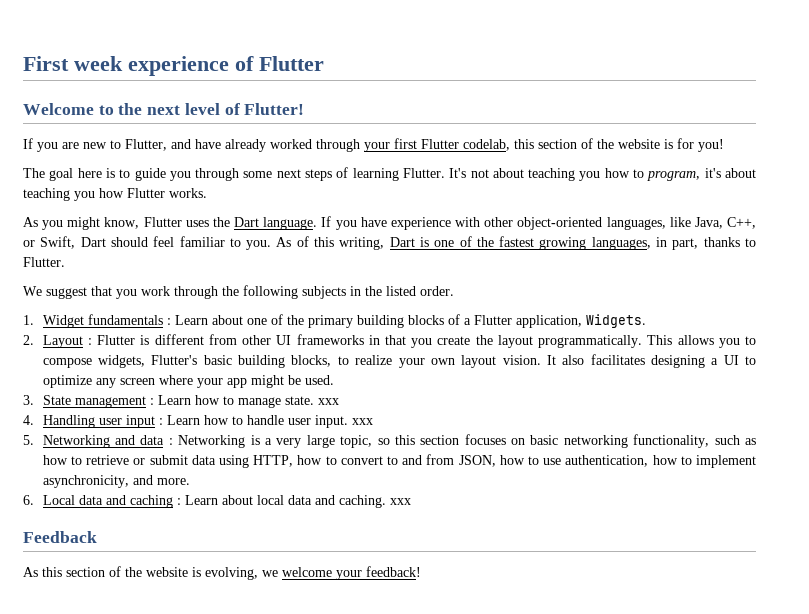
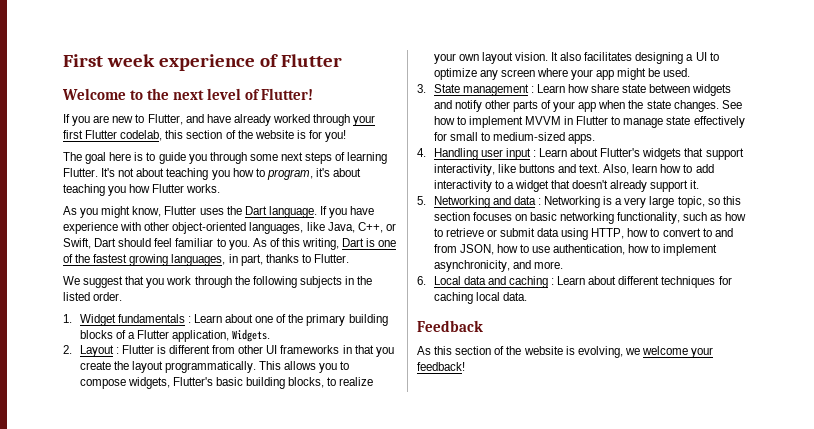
[222,396,339,408] to manage state. xxx -> [591,84,732,96] [433,100,742,112] [433,116,745,128] [433,132,595,144] share state between widgets and notify other parts of your app when the state changes. See how to implement MVVM in Flutter to manage state effectively for small to medium-sized apps.
[203,415,373,428] how to handle user input. xxx -> [570,148,744,160] [433,164,714,176] [433,180,700,192] about Flutter's widgets that support interactivity, like buttons and text. Also, learn how to add interactivity to a widget that doesn't already support it.
[256,495,411,508] local data and caching. xxx -> [618,276,732,288] [433,292,527,304] different techniques for caching local data.

